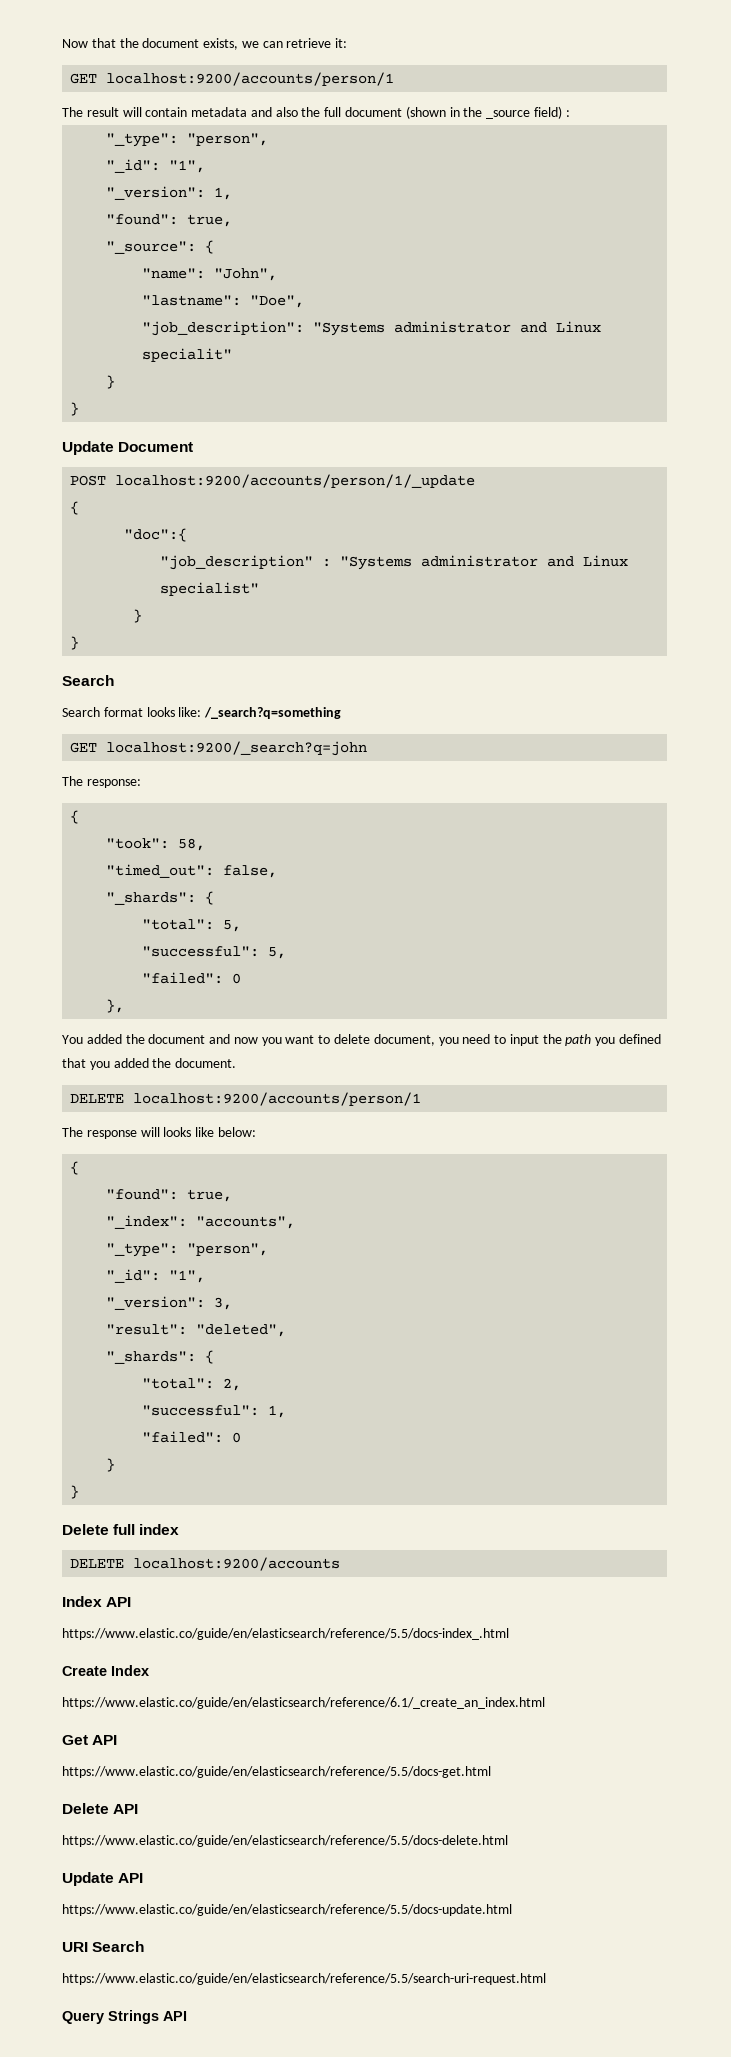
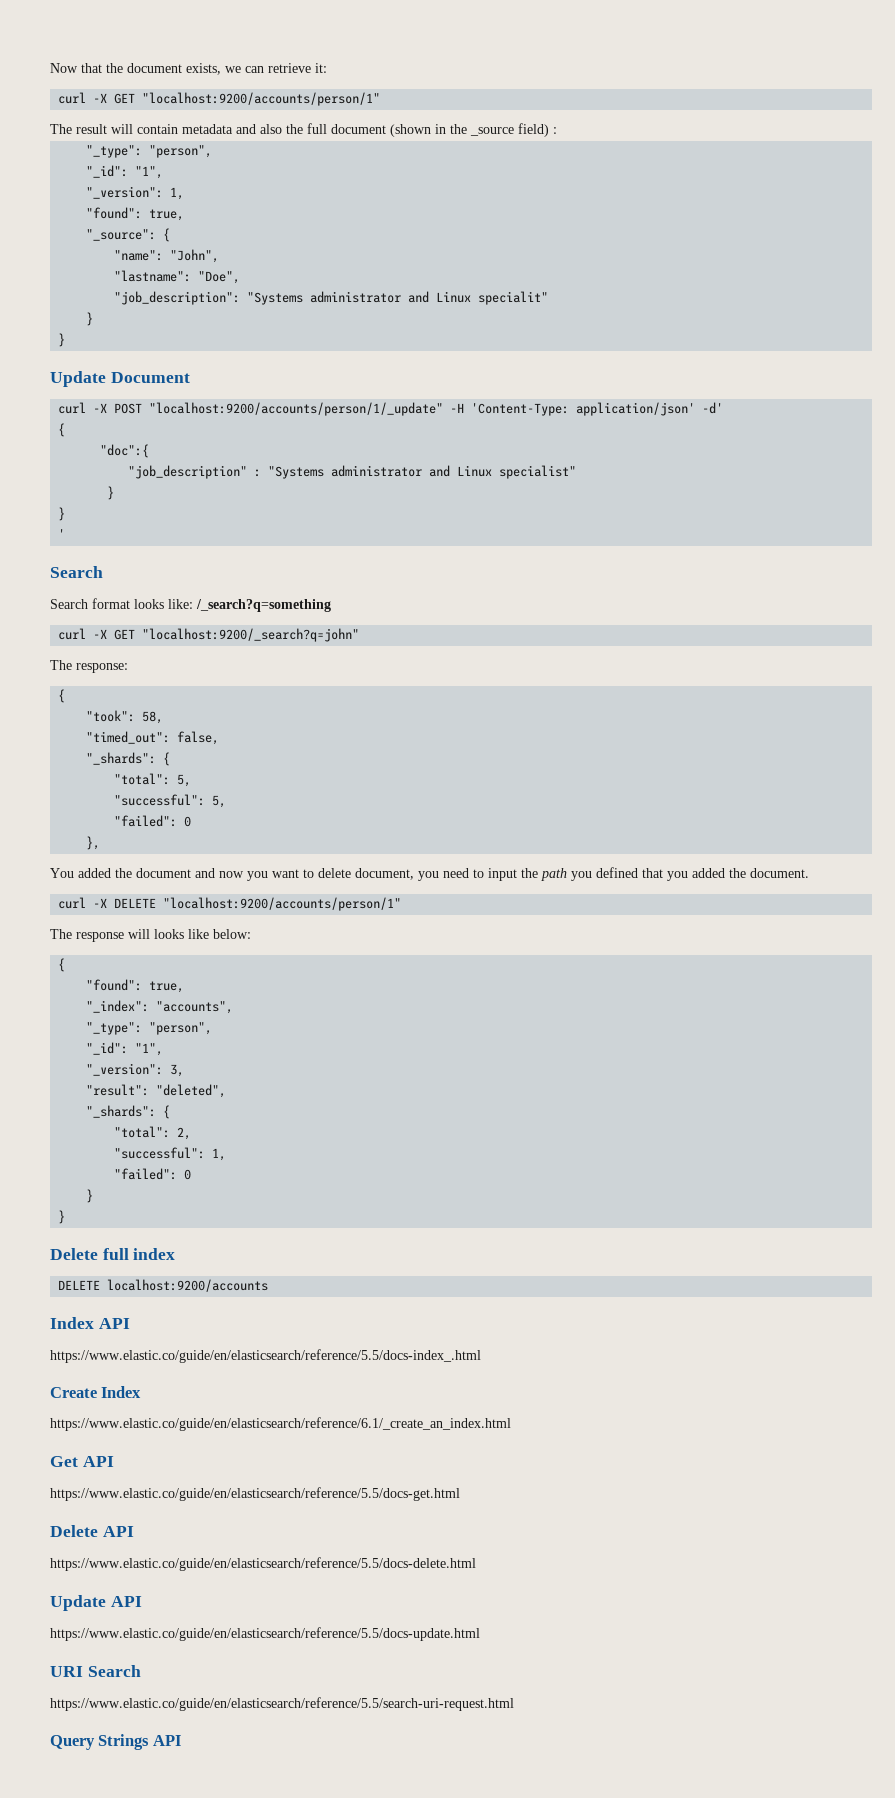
[70,72,395,86] GET localhost:9200/accounts/person/1 -> [58,92,381,106] curl -X GET "localhost:9200/accounts/person/1"
[70,474,476,488] POST localhost:9200/accounts/person/1/_update -> [58,402,724,416] curl -X POST "localhost:9200/accounts/person/1/_update" -H 'Content-Type: application/json' -d'
(80, 643) none -> [58,529,66,539] // '
[70,741,368,756] GET localhost:9200/_search?q=john -> [58,628,360,642] curl -X GET "localhost:9200/_search?q=john"
[70,1092,422,1106] DELETE localhost:9200/accounts/person/1 -> [58,897,402,911] curl -X DELETE "localhost:9200/accounts/person/1"

